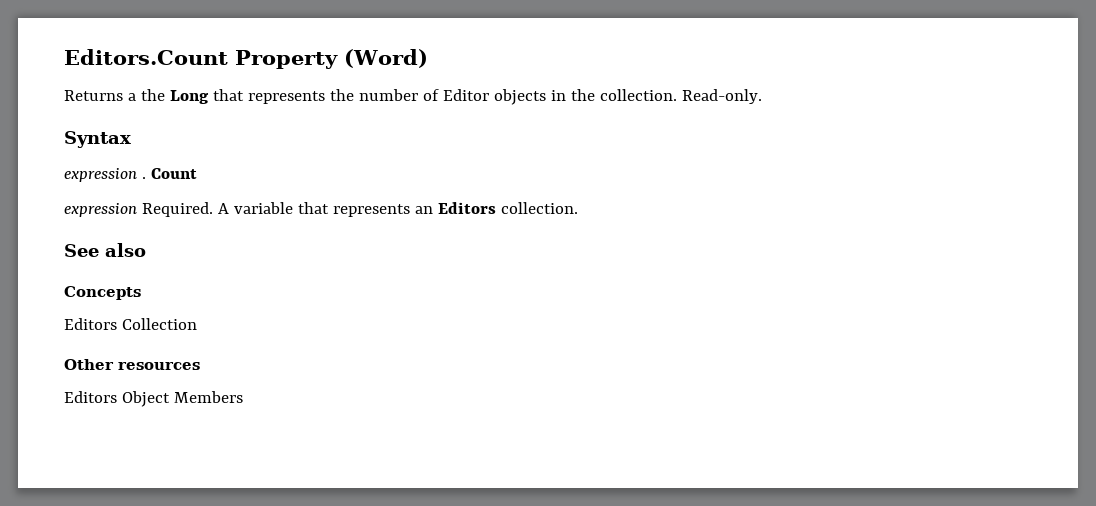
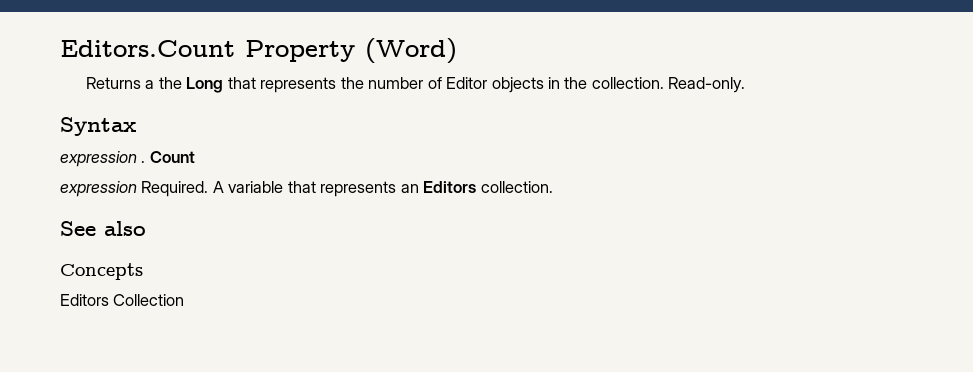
[64,359,200,370] [64,391,243,407] // Other resources // Editors Object Members -> (185, 300) none

